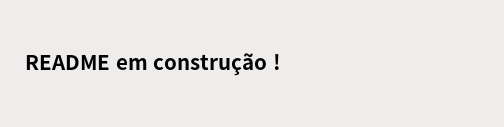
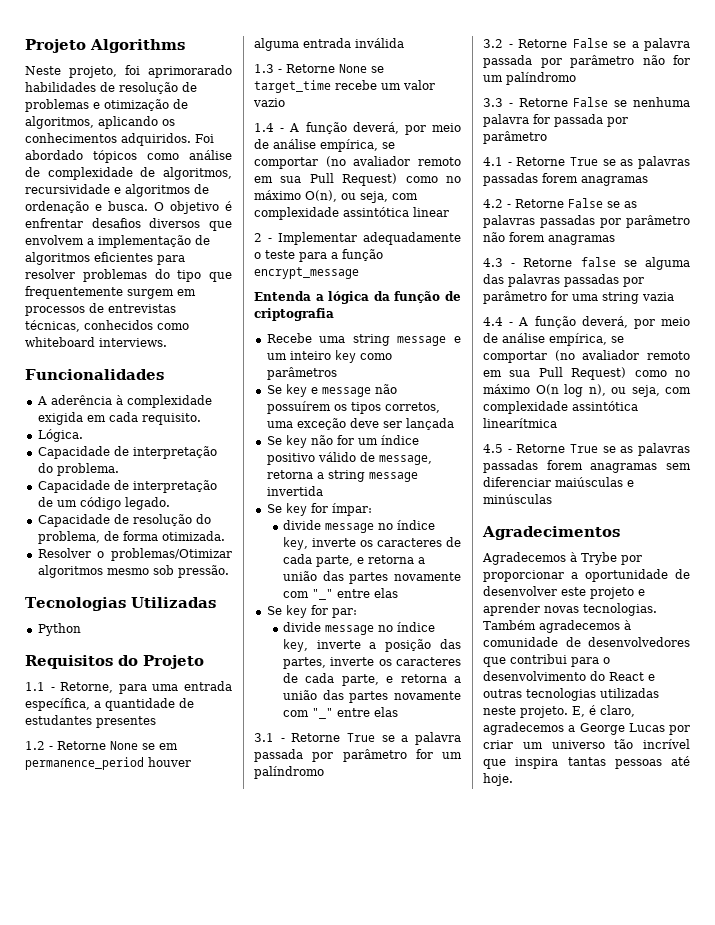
[25,53,281,76] README em construção ! -> [25,39,185,53] [25,65,232,78] [25,82,197,94] [25,99,188,112] [25,116,175,129] [25,133,214,146] [25,150,232,163] [25,167,232,180] [25,184,209,197] [25,201,232,214] [25,218,232,231] [25,235,210,248] [25,252,185,265] [25,269,232,282] [25,286,196,299] [25,303,176,316] [25,320,189,332] [25,337,167,347] [25,369,164,380] [36,395,212,408] [37,412,201,425] [37,429,83,442] [37,446,217,459] [37,463,119,476] [37,480,217,493] [37,497,170,510] [37,514,211,527] [37,531,225,544] [37,548,232,561] [37,565,229,578] [25,597,216,611] [37,623,81,636] [25,655,204,669] [25,681,232,694] [25,698,194,711] [25,715,156,728] [25,741,178,750] [25,757,191,770] [254,38,404,51] [254,64,384,73] [254,80,435,93] [253,98,285,107] [254,122,461,135] [254,139,395,152] [254,156,461,169] [254,173,461,186] [254,190,418,203] [254,207,449,220] [254,232,461,245] [254,249,383,262] [254,267,359,279] [254,291,461,304] [254,308,334,321] [266,333,461,346] [266,350,392,363] [266,367,337,380] [266,384,397,397] [266,401,440,414] [266,418,454,430] [266,435,419,448] [266,452,432,465] [266,470,418,482] [266,486,323,496] [266,503,372,516] [282,520,435,533] [282,537,461,550] [282,554,425,567] [282,571,461,584] [282,588,398,600] [266,605,357,618] [282,622,435,635] [282,639,461,652] [282,657,461,669] [282,673,461,686] [282,690,461,703] [282,707,398,719] [254,732,461,745] [254,749,462,762] [254,766,324,779] [483,38,690,51] [483,55,690,68] [483,72,576,85] [483,97,690,107] [483,114,628,127] [483,131,547,144] [483,156,690,169] [483,173,648,186] [483,198,637,208] [483,215,690,228] [483,232,615,245] [483,257,690,270] [483,274,644,287] [483,291,674,304] [483,316,690,329] [483,333,624,346] [483,350,690,363] [483,367,690,380] [483,384,691,397] [483,401,638,414] [483,418,557,428] [483,443,690,456] [483,460,691,473] [483,477,634,487] [483,494,552,504] [482,526,620,540] [482,552,642,565] [483,569,690,582] [483,586,645,599] [483,603,657,616] [483,620,631,633] [483,637,690,647] [483,654,610,667] [483,671,655,681] [483,688,659,701] [483,705,635,718] [483,722,690,735] [483,739,690,749] [483,756,690,769] [483,773,513,786] Projeto Algorithms // Neste projeto, foi aprimorarado habilidades de resolução de problemas e otimização de algoritmos, aplicando os conhecimentos adquiridos. Foi abordado tópicos como análise de complexidade de algoritmos, recursividade e algoritmos de ordenação e busca. O objetivo é enfrentar desafios diversos que envolvem a implementação de algoritmos eficientes para resolver problemas do tipo que frequentemente surgem em processos de entrevistas técnicas, conhecidos como whiteboard interviews. // Funcionalidades // A aderência à complexidade exigida em cada requisito. // Lógica. // Capacidade de interpretação do problema. // Capacidade de interpretação de um código legado. // Capacidade de resolução do problema, de forma otimizada. // Resolver o problemas/Otimizar algoritmos mesmo sob pressão. // Tecnologias Utilizadas // Python // Requisitos do Projeto // 1.1 - Retorne, para uma entrada específica, a quantidade de estudantes presentes // 1.2 - Retorne None se em permanence_period houver alguma entrada inválida // 1.3 - Retorne None se target_time recebe um valor vazio // 1.4 - A função deverá, por meio de análise empírica, se comportar (no avaliador remoto em sua Pull Request) como no máximo O(n), ou seja, com complexidade assintótica linear // 2 - Implementar adequadamente o teste para a função encrypt_message // Entenda a lógica da função de criptografia // Recebe uma string message e um inteiro key como parâmetros // Se key e message não possuírem os tipos corretos, uma exceção deve ser lançada // Se key não for um índice positivo válido de message, retorna a string message invertida // Se key for ímpar: // divide message no índice key, inverte os caracteres de cada parte, e retorna a união das partes novamente com "_" entre elas // Se key for par: // divide message no índice key, inverte a posição das partes, inverte os caracteres de cada parte, e retorna a união das partes novamente com "_" entre elas // 3.1 - Retorne True se a palavra passada por parâmetro for um palíndromo // 3.2 - Retorne False se a palavra passada por parâmetro não for um palíndromo // 3.3 - Retorne False se nenhuma palavra for passada por parâmetro // 4.1 - Retorne True se as palavras passadas forem anagramas // 4.2 - Retorne False se as palavras passadas por parâmetro não forem anagramas // 4.3 - Retorne false se alguma das palavras passadas por parâmetro for uma string vazia // 4.4 - A função deverá, por meio de análise empírica, se comportar (no avaliador remoto em sua Pull Request) como no máximo O(n log n), ou seja, com complexidade assintótica linearítmica // 4.5 - Retorne True se as palavras passadas forem anagramas sem diferenciar maiúsculas e minúsculas // Agradecimentos // Agradecemos à Trybe por proporcionar a oportunidade de desenvolver este projeto e aprender novas tecnologias. Também agradecemos à comunidade de desenvolvedores que contribui para o desenvolvimento do React e outras tecnologias utilizadas neste projeto. E, é claro, agradecemos a George Lucas por criar um universo tão incrível que inspira tantas pessoas até hoje.

